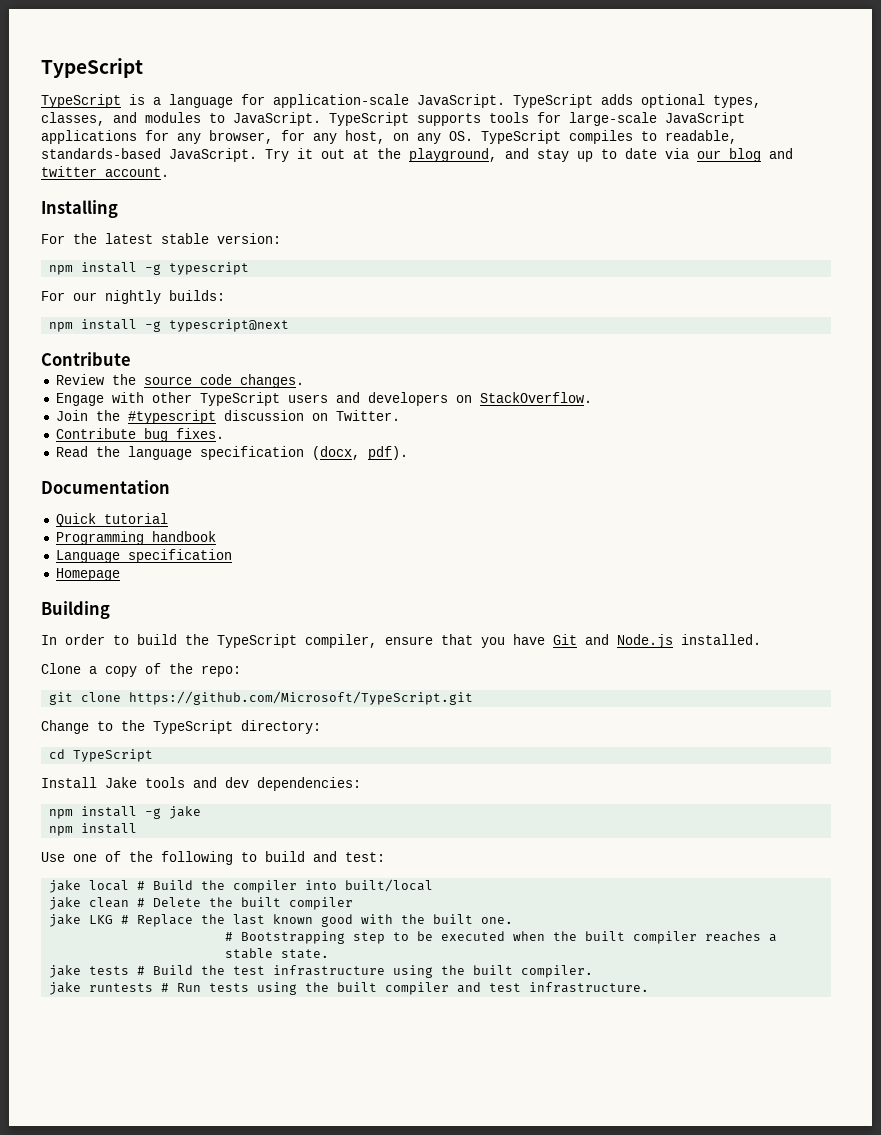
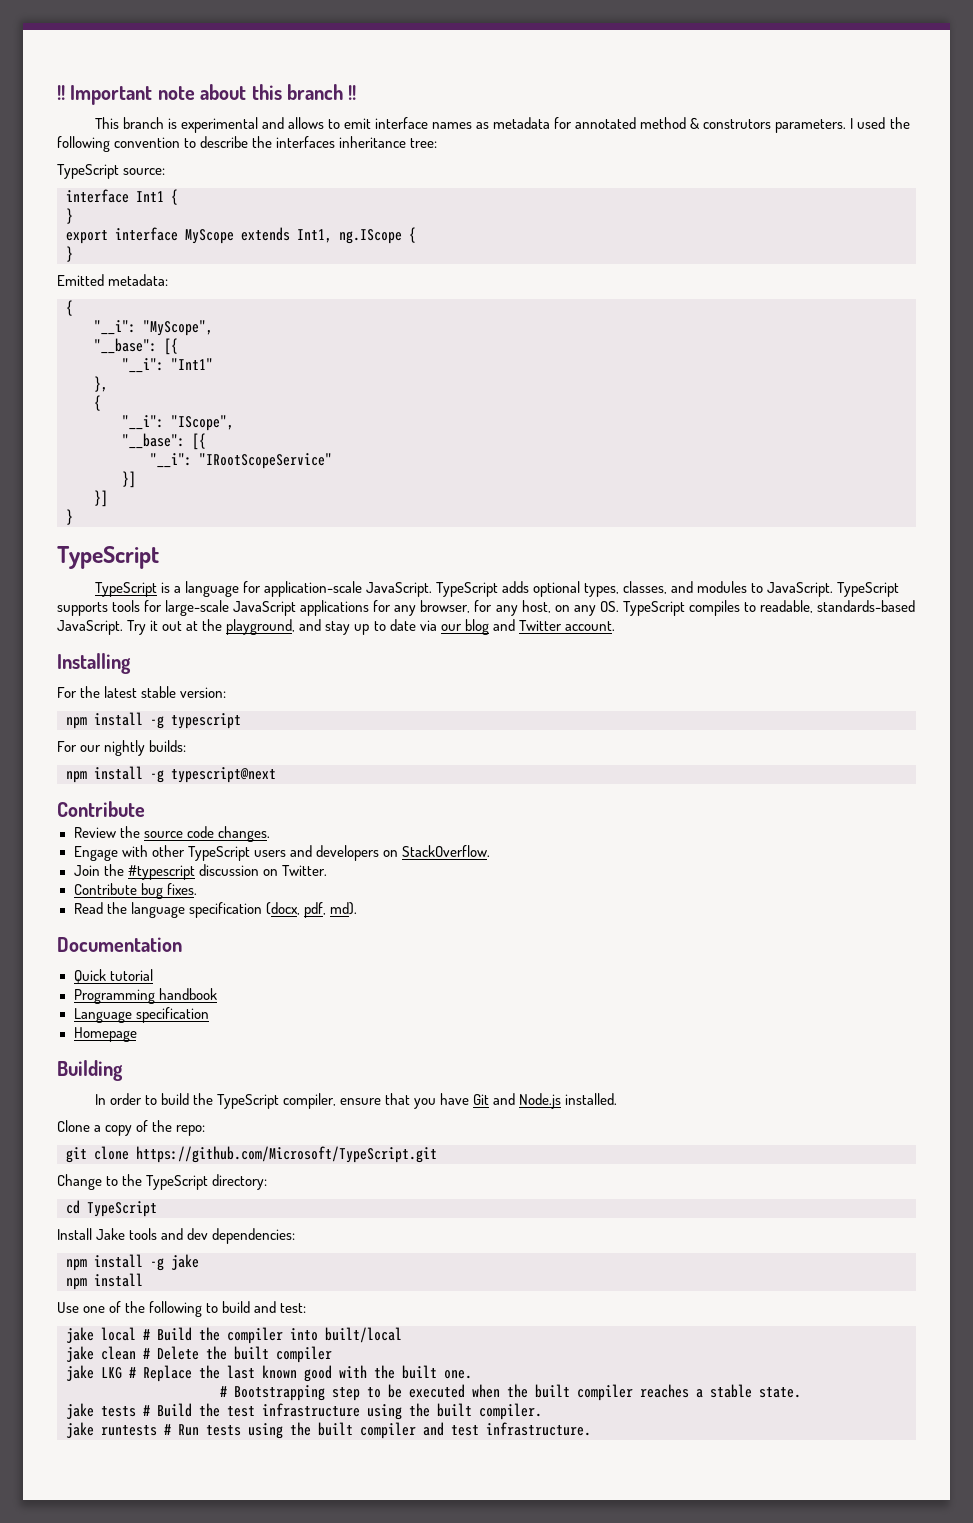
(41, 68) none -> [57,84,357,105] [94,117,910,133] [57,136,438,152] [57,164,166,179] [66,189,178,205] [66,208,73,224] [66,227,416,244] [66,246,73,262] [57,274,169,286] [66,300,73,316] [94,320,213,336] [94,338,178,355] [122,358,213,373] [94,376,108,392] [94,395,101,411] [122,415,234,431] [122,433,206,450] [150,453,332,469] [122,471,136,488] [94,490,108,507] [66,509,73,525] !! Important note about this branch !! // This branch is experimental and allows to emit interface names as metadata for annotated method & construtors parameters. I used the following convention to describe the interfaces inheritance tree: // TypeScript source: // interface Int1 { // } // export interface MyScope extends Int1, ng.IScope { // } // Emitted metadata: // { // "__i": "MyScope", // "__base": [{ // "__i": "Int1" // }, // { // "__i": "IScope", // "__base": [{ // "__i": "IRootScopeService" // }] // }] // } //
[41,166,97,177] twitter -> [518,620,562,631] Twitter
[367,446,408,460] pdf). -> [303,902,357,918] pdf, md).

